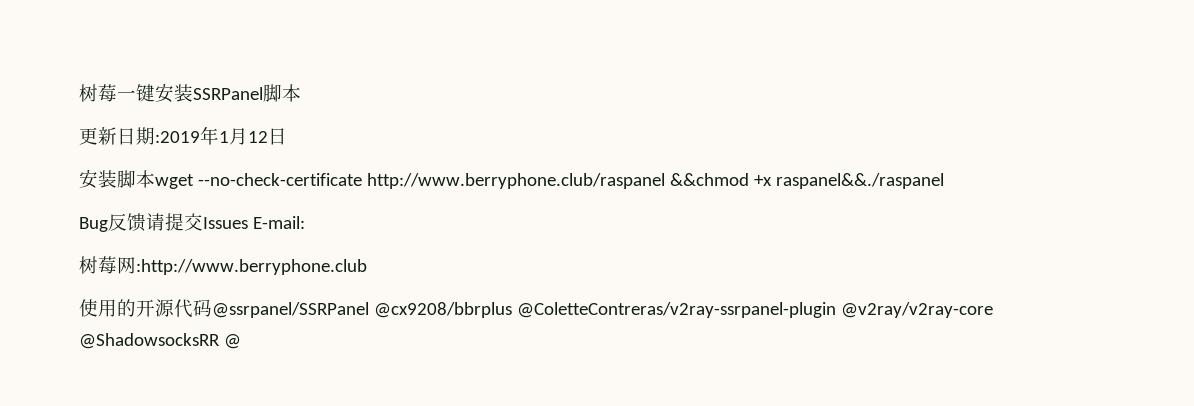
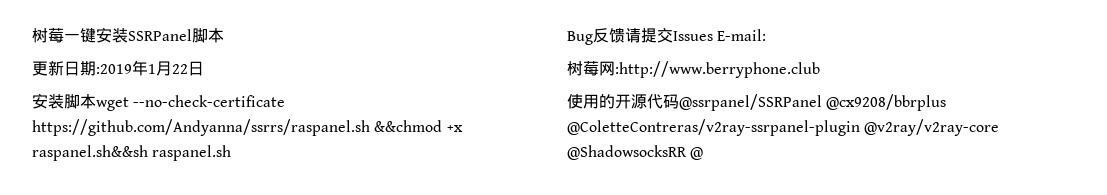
[248,131,268,143] 12 -> [172,64,188,74] 22
[366,173,665,189] http://www.berryphone.club/raspanel -> [32,119,370,136] https://github.com/Andyanna/ssrrs/raspanel.sh
[775,173,944,189] raspanel&&./raspanel -> [32,145,232,161] raspanel.sh&&sh raspanel.sh

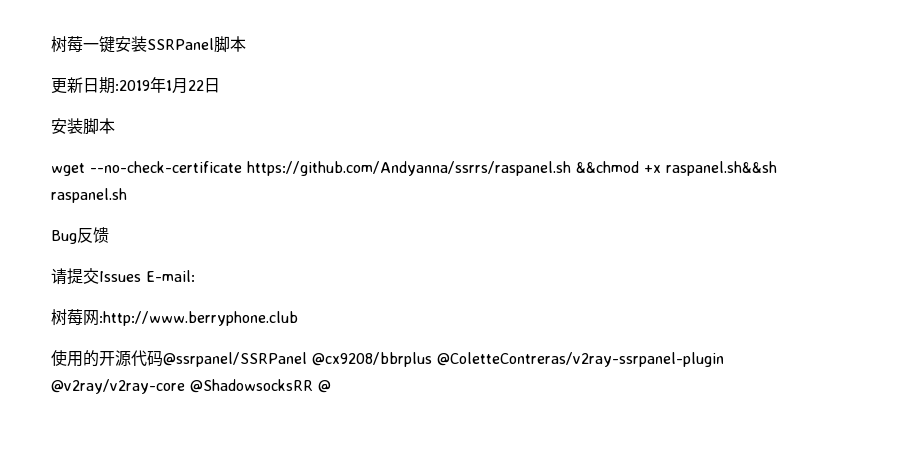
(96, 101) none -> (115, 126) //
(625, 35) none -> (109, 235) //

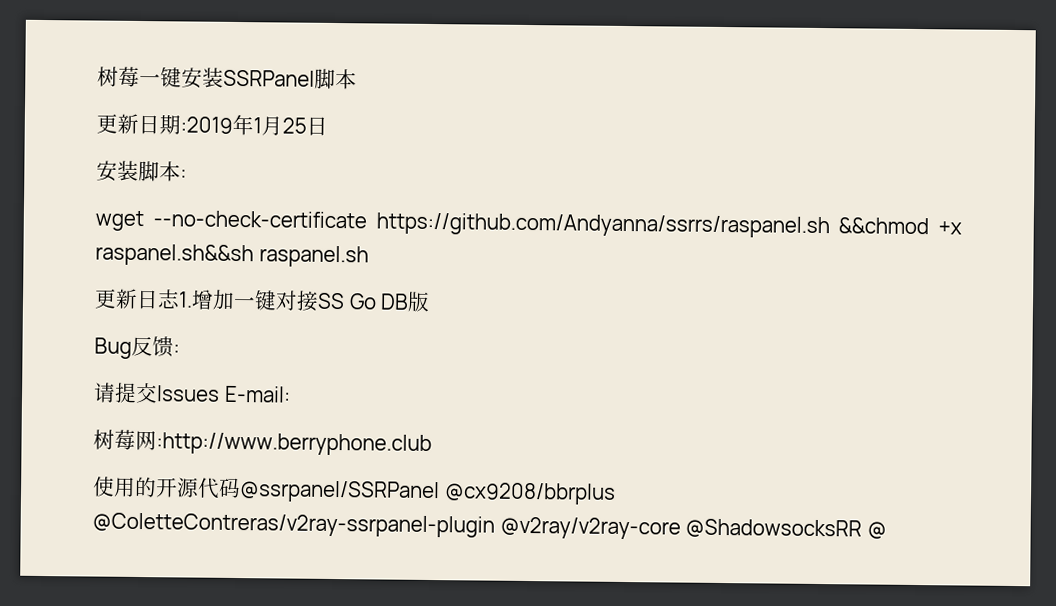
[188,80,204,91] 22 -> [282,117,307,134] 25
(115, 126) none -> [180,169,187,180] :
(127, 195) none -> [94,288,431,312] // 更新日志1.增加一键对接SS Go DB版
(109, 235) none -> [173,344,180,355] :

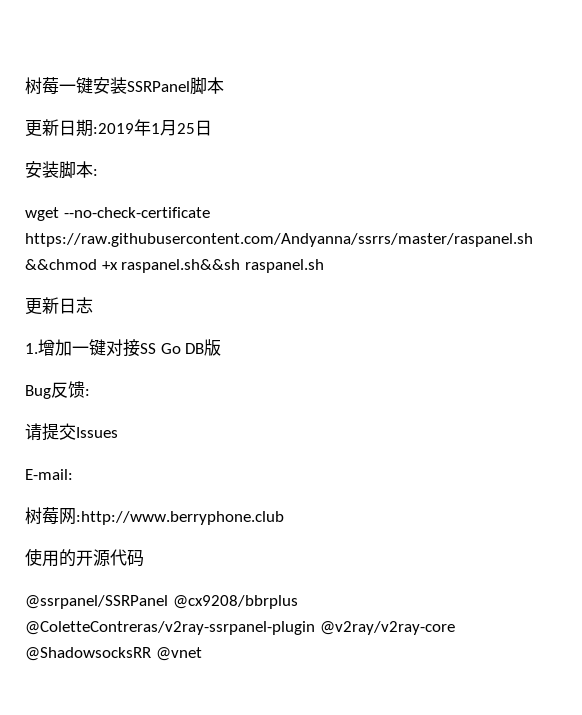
[375,212,830,239] https://github.com/Andyanna/ssrrs/raspanel.sh -> [25,233,533,247] https://raw.githubusercontent.com/Andyanna/ssrrs/master/raspanel.sh
(180, 299) none -> (93, 305) //
(220, 393) none -> (118, 432) //
(241, 488) none -> (144, 558) //
[866,521,887,539] @ -> [155,647,202,661] @vnet

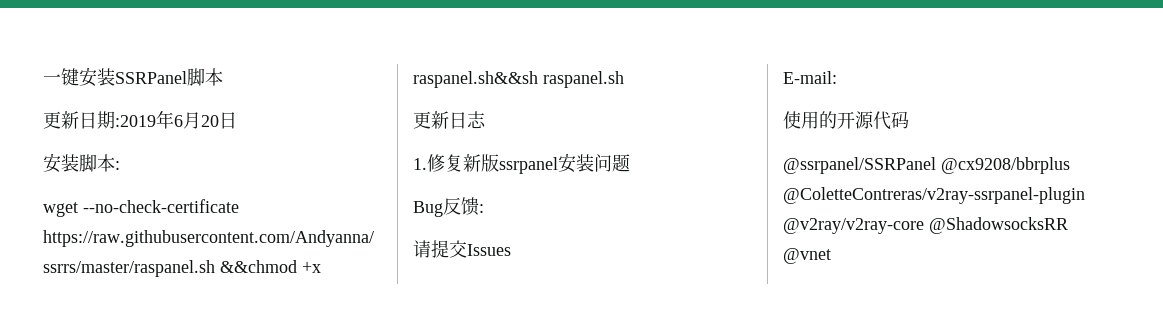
[25,77,59,95] 树莓 -> (43, 79) none
[151,120,195,136] 1月25 -> [174,112,219,129] 6月20
[38,339,222,357] 增加一键对接SS Go DB版 -> [427,153,630,174] 修复新版ssrpanel安装问题
[25,507,284,525] // 树莓网:http://www.berryphone.club -> (837, 77) none

